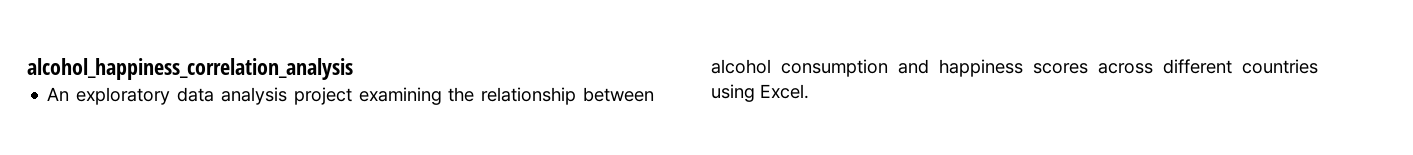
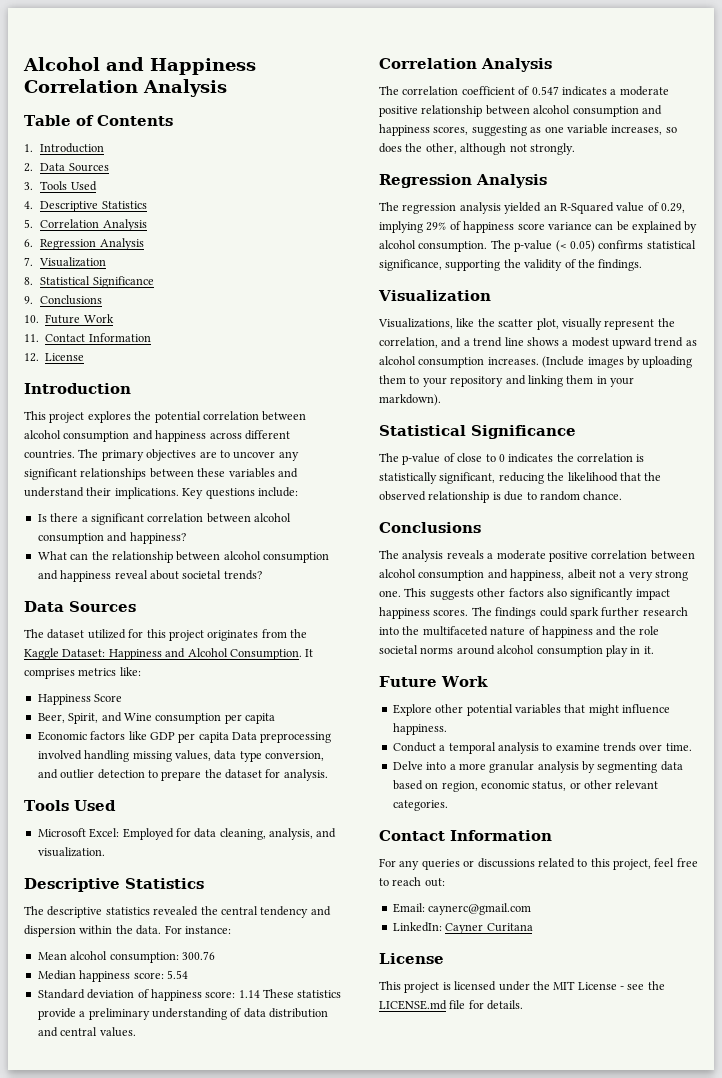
[27,58,353,80] [47,87,442,105] alcohol_happiness_correlation_analysis // An exploratory data analysis project examining -> [23,57,256,75] [24,79,227,97] [24,115,173,126] [24,143,105,153] [24,163,109,172] [24,181,97,191] [24,201,147,212] [24,219,147,231] [24,238,144,250] [24,257,107,267] [24,276,154,288] [24,295,103,305] [24,314,114,324] [24,333,151,342] [24,353,85,362] [24,383,131,394] [24,411,307,423] [24,430,290,442] [24,449,299,461] [24,468,298,480] [24,487,298,499] [37,513,291,525] [37,532,186,544] [37,551,89,560] Alcohol and Happiness Correlation Analysis // Table of Contents // 1. Introduction // 2. Data Sources // 3. Tools Used // 4. Descriptive Statistics // 5. Correlation Analysis // 6. Regression Analysis // 7. Visualization // 8. Statistical Significance // 9. Conclusions // 10. Future Work // 11. Contact Information // 12. License // Introduction // This project explores the potential correlation between alcohol consumption and happiness across different countries. The primary objectives are to uncover any significant relationships between these variables and understand their implications. Key questions include: // Is there a significant correlation between alcohol consumption and happiness? // What can
[1033,59,1318,74] [711,84,810,102] scores across different countries using Excel. -> [114,570,262,580] [24,601,136,612] [24,629,307,641] [24,648,314,660] [24,667,141,679] [37,694,123,705] [37,712,275,724] [37,731,332,743] [37,750,324,762] [37,769,328,781] [24,800,116,811] [37,828,337,840] [37,847,105,857] [24,878,204,892] [24,906,331,918] [24,925,231,937] [37,951,215,963] [37,970,188,982] [37,989,342,1001] [37,1008,328,1020] [37,1027,136,1037] [379,58,552,72] [379,86,669,96] [379,105,662,117] [379,124,677,136] [379,143,575,155] [379,174,547,188] [379,202,685,214] [379,221,698,233] [379,240,696,252] [379,259,643,271] [378,290,491,301] [378,318,675,330] [379,337,697,349] [379,356,693,368] [379,375,634,387] [379,394,441,406] [379,425,576,439] [379,453,645,465] [379,472,662,484] [379,491,623,503] [379,522,481,533] [379,550,695,562] [379,569,688,581] [379,588,670,600] [379,607,688,619] [379,626,659,638] [379,645,654,657] [379,676,488,687] [392,704,670,716] [392,723,447,735] [392,742,692,754] [392,761,683,773] [392,780,659,792] [392,800,448,811] [379,830,552,841] [379,858,698,870] [379,877,445,887] [392,903,532,915] [392,922,533,934] [379,953,444,964] [379,981,665,993] [379,1000,524,1010] reveal about societal trends? // Data Sources // The dataset utilized for this project originates from the Kaggle Dataset: Happiness and Alcohol Consumption. It comprises metrics like: // Happiness Score // Beer, Spirit, and Wine consumption per capita // Economic factors like GDP per capita Data preprocessing involved handling missing values, data type conversion, and outlier detection to prepare the dataset for analysis. // Tools Used // Microsoft Excel: Employed for data cleaning, analysis, and visualization. // Descriptive Statistics // The descriptive statistics revealed the central tendency and dispersion within the data. For instance: // Mean alcohol consumption: 300.76 // Median happiness score: 5.54 // Standard deviation of happiness score: 1.14 These statistics provide a preliminary understanding of data distribution and central values. // Correlation Analysis // The correlation coefficient of 0.547 indicates a moderate positive relationship between alcohol consumption and happiness scores, suggesting as one variable increases, so does the other, although not strongly. // Regression Analysis // The regression analysis yielded an R-Squared value of 0.29, implying 29% of happiness score variance can be explained by alcohol consumption. The p-value (< 0.05) confirms statistical significance, supporting the validity of the findings. // Visualization // Visualizations, like the scatter plot, visually represent the correlation, and a trend line shows a modest upward trend as alcohol consumption increases. (Include images by uploading them to your repository and linking them in your markdown). // Statistical Significance // The p-value of close to 0 indicates the correlation is statistically significant, reducing the likelihood that the observed relationship is due to random chance. // Conclusions // The analysis reveals a moderate positive correlation between alcohol consumption and happiness, albeit not a very strong one. This suggests other factors also significantly impact happiness scores. The findings could spark further research into the multifaceted nature of happiness and the role societal norms around alcohol consumption play in it. // Future Work // Explore other potential variables that might influence happiness. // Conduct a temporal analysis to examine trends over time. // Delve into a more granular analysis by segmenting data based on region, economic status, or other relevant categories. // Contact Information // For any queries or discussions related to this project, feel free to reach out: // Email: caynerc@gmail.com // LinkedIn: Cayner Curitana // License // This project is licensed under the MIT License - see the LICENSE.md file for details.

